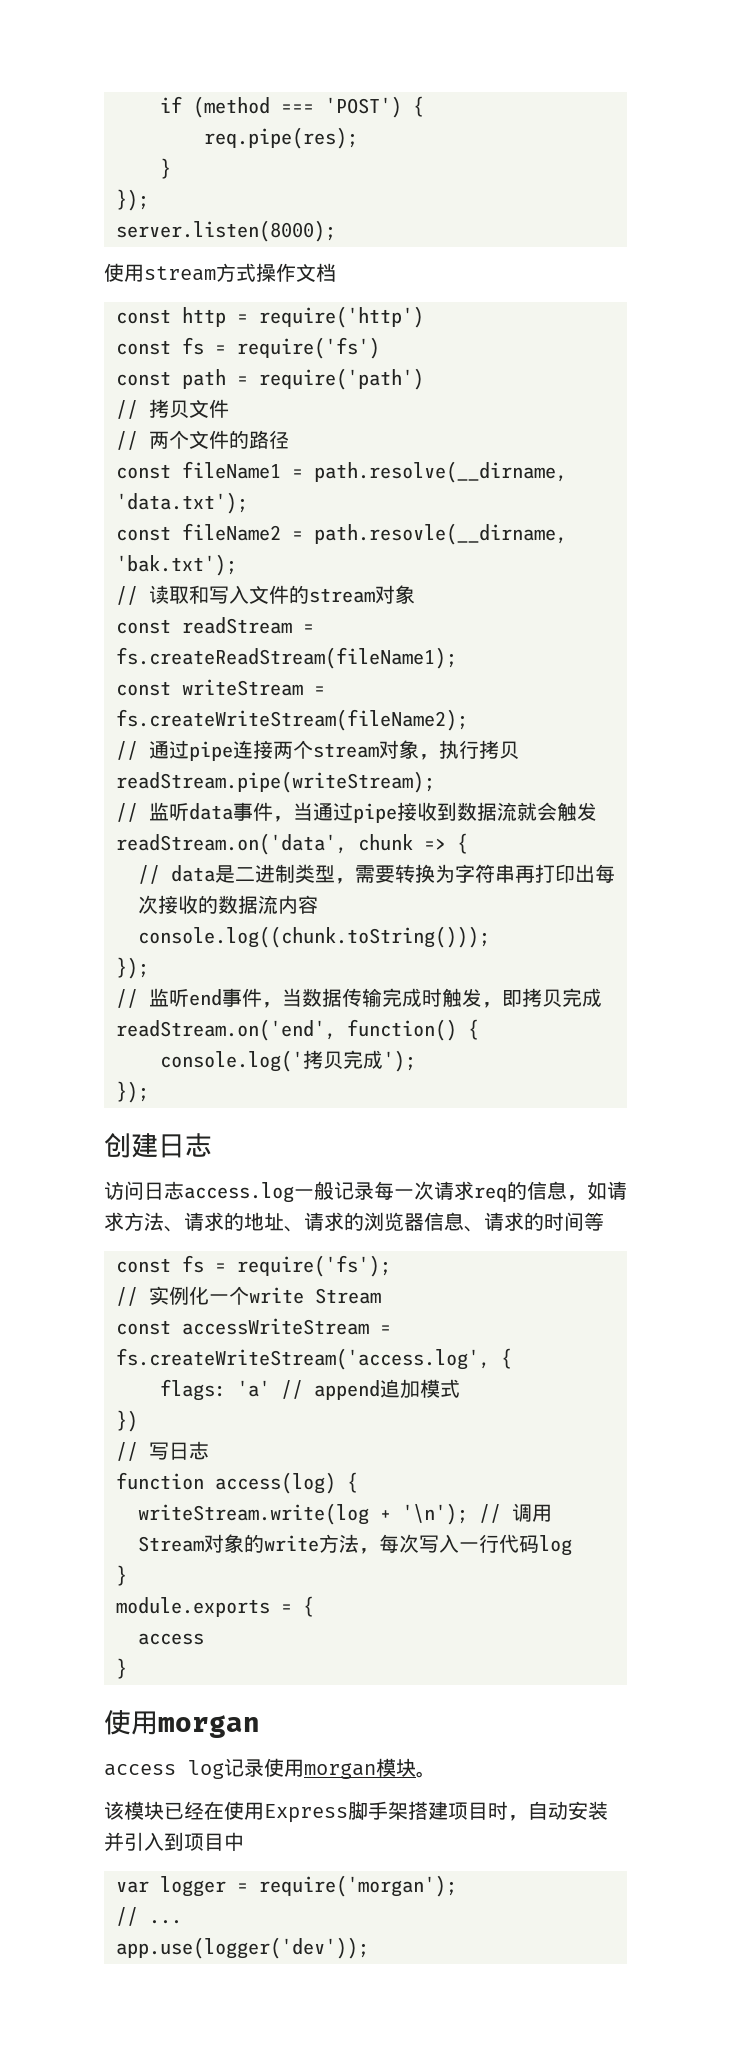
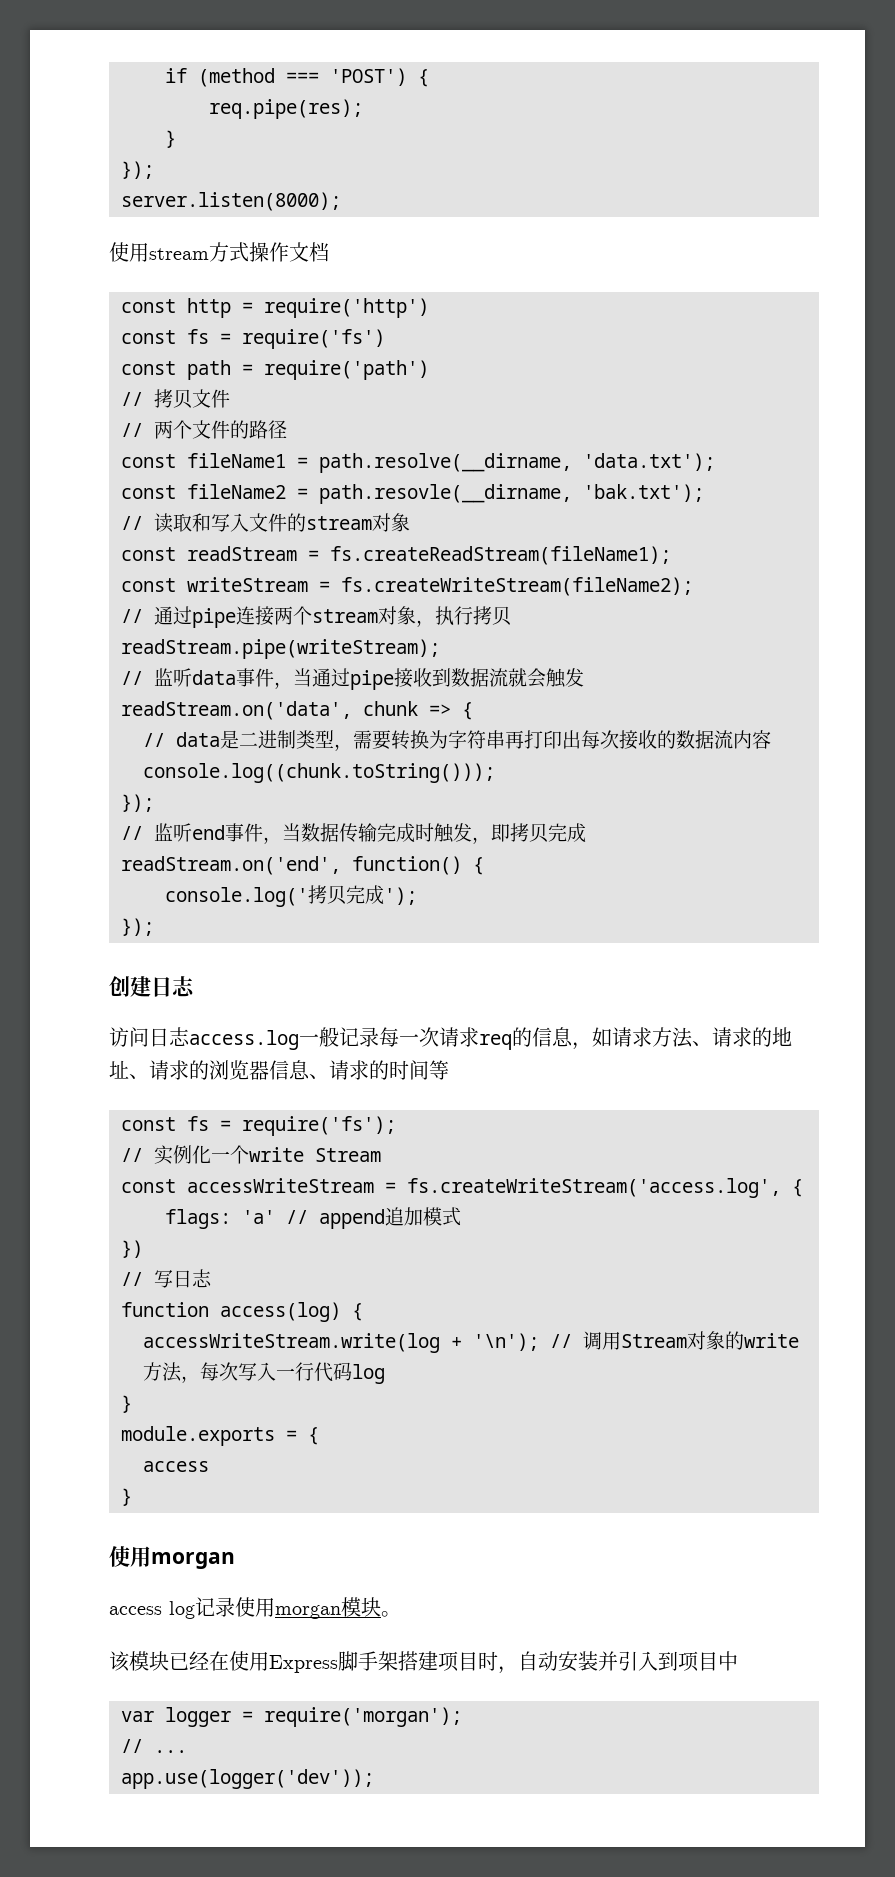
[138,1503,369,1525] writeStream.write(log -> [143,1333,440,1353] accessWriteStream.write(log

